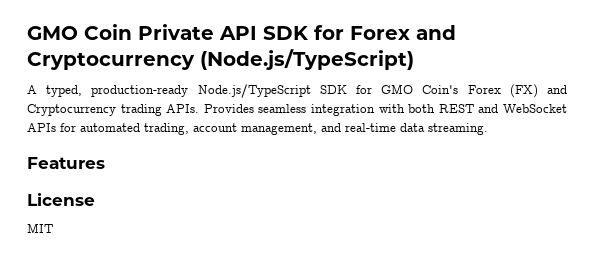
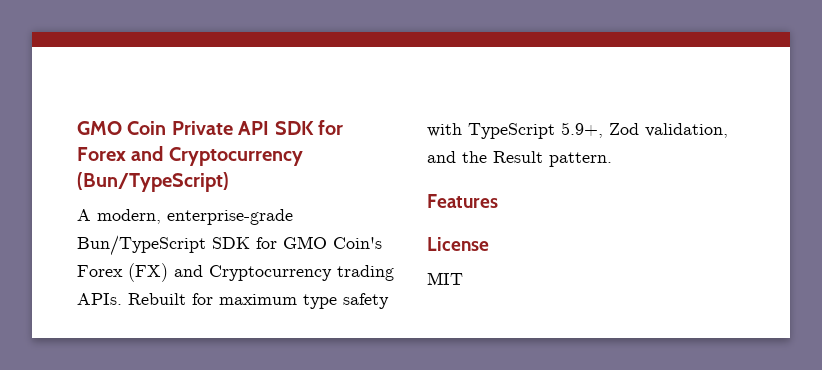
[200,49,414,70] (Node.js/TypeScript) -> [77,172,229,192] (Bun/TypeScript)
[46,84,311,98] typed, production-ready Node.js/TypeScript -> [97,209,293,225] [77,235,206,256] modern, enterprise-grade Bun/TypeScript
[203,104,568,116] [27,123,488,135] Provides seamless integration with both REST and WebSocket APIs for automated trading, account management, and real-time data streaming. -> [128,293,389,309] [427,122,728,139] [427,151,612,167] Rebuilt for maximum type safety with TypeScript 5.9+, Zod validation, and the Result pattern.

